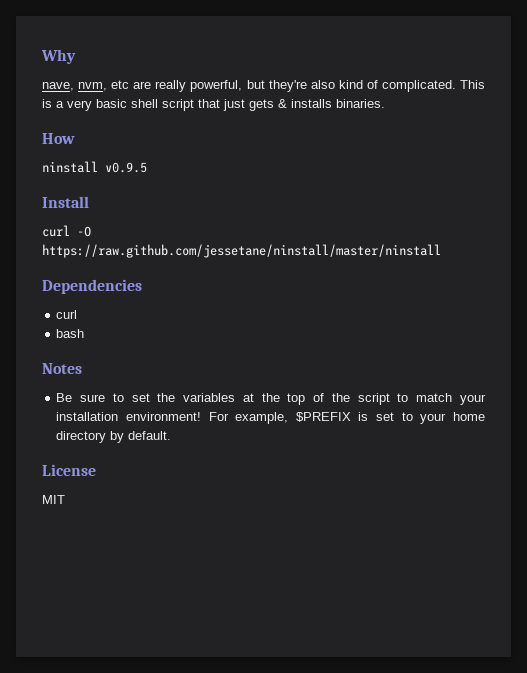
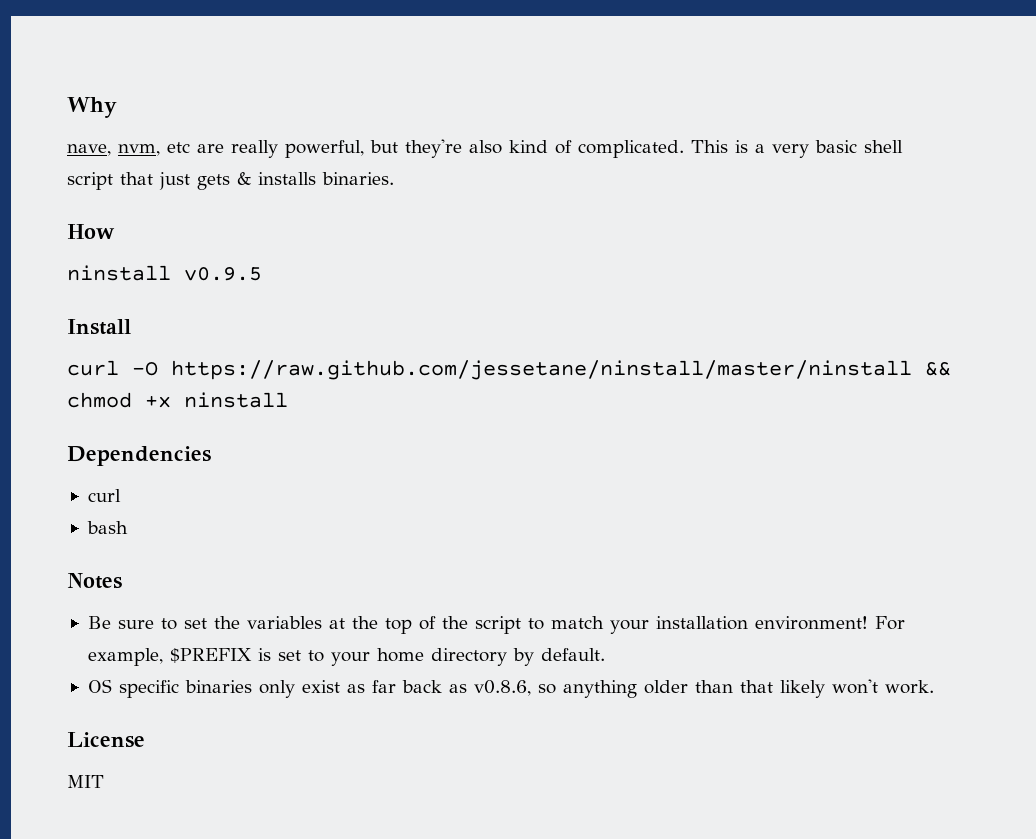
(441, 251) none -> [925,362,951,376] [67,392,288,408] && chmod +x ninstall
(172, 435) none -> [87,679,934,698] // OS specific binaries only exist as far back as v0.8.6, so anything older than that likely won't work.

